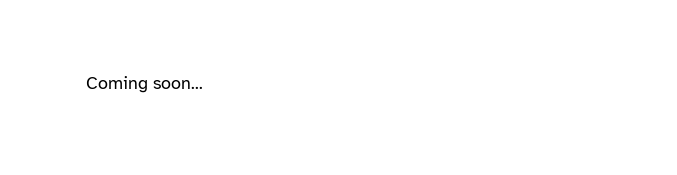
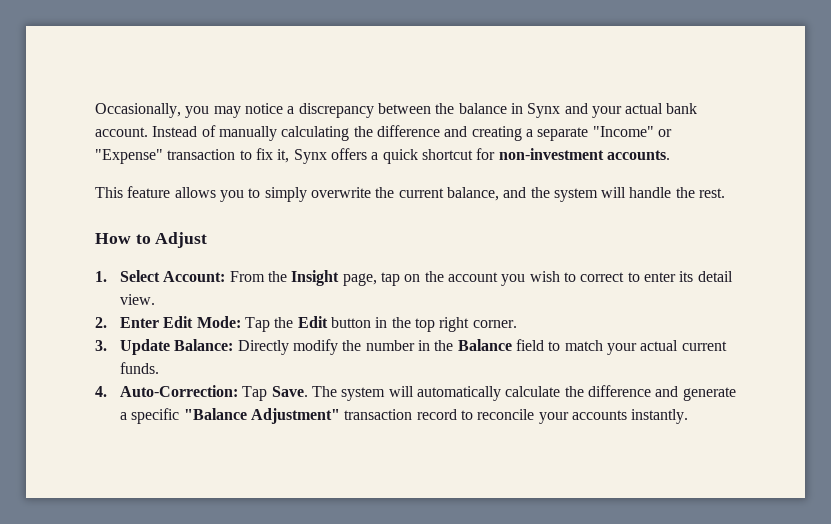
[86,76,203,93] Coming soon... -> [95,103,698,118] [95,125,672,141] [95,148,670,164] [95,186,726,202] [95,232,208,248] [95,270,733,286] [120,294,156,305] [95,316,517,332] [95,339,727,355] [120,362,160,374] [95,385,736,401] [120,408,689,424] Occasionally, you may notice a discrepancy between the balance in Synx and your actual bank account. Instead of manually calculating the difference and creating a separate "Income" or "Expense" transaction to fix it, Synx offers a quick shortcut for non-investment accounts. // This feature allows you to simply overwrite the current balance, and the system will handle the rest. // How to Adjust // 1. Select Account: From the Insight page, tap on the account you wish to correct to enter its detail view. // 2. Enter Edit Mode: Tap the Edit button in the top right corner. // 3. Update Balance: Directly modify the number in the Balance field to match your actual current funds. // 4. Auto-Correction: Tap Save. The system will automatically calculate the difference and generate a specific "Balance Adjustment" transaction record to reconcile your accounts instantly.

